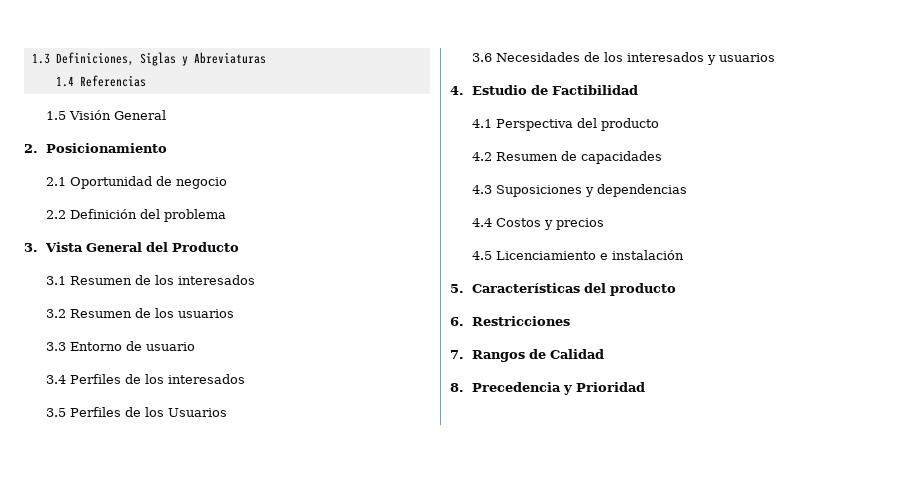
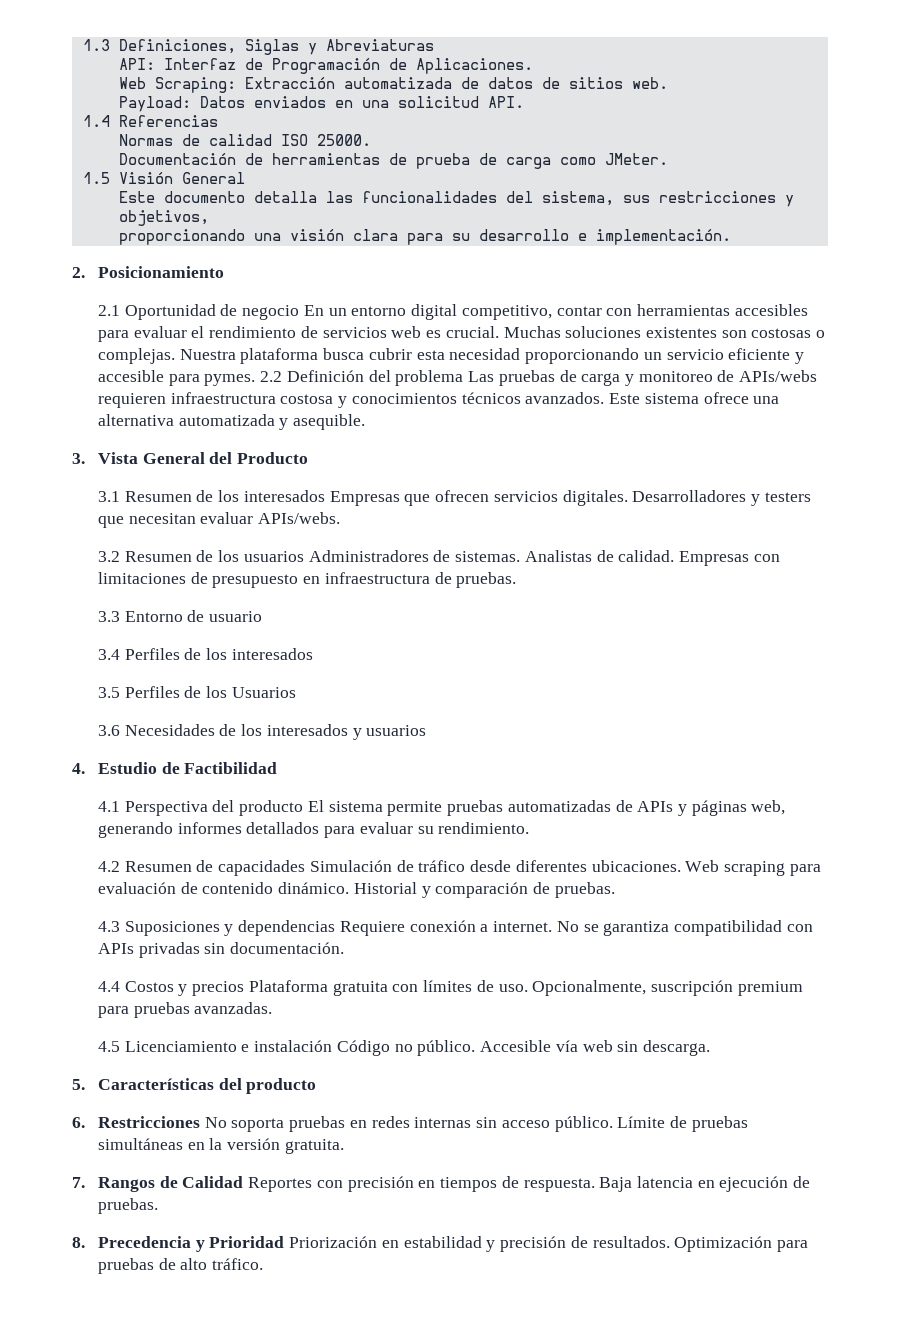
[55,75,146,87] [46,110,167,120] 1.4 Referencias // 1.5 Visión General -> [118,58,533,74] [118,77,668,93] [118,96,524,112] [82,115,218,127] [118,134,371,146] [118,153,668,169] [82,172,245,184] [118,191,794,207] [118,210,209,226] [118,229,731,245] API: Interfaz de Programación de Aplicaciones. // Web Scraping: Extracción automatizada de datos de sitios web. // Payload: Datos enviados en una solicitud API. // 1.4 Referencias // Normas de calidad ISO 25000. // Documentación de herramientas de prueba de carga como JMeter. // 1.5 Visión General // Este documento detalla las funcionalidades del sistema, sus restricciones y objetivos, // proporcionando una visión clara para su desarrollo e implementación.
[46,209,227,222] // 2.2 Definición del problema -> [303,304,808,320] [97,326,826,342] [97,348,804,364] [97,370,818,386] [97,392,780,408] [97,414,366,430] En un entorno digital competitivo, contar con herramientas accesibles para evaluar el rendimiento de servicios web es crucial. Muchas soluciones existentes son costosas o complejas. Nuestra plataforma busca cubrir esta necesidad proporcionando un servicio eficiente y accesible para pymes. 2.2 Definición del problema Las pruebas de carga y monitoreo de APIs/webs requieren infraestructura costosa y conocimientos técnicos avanzados. Este sistema ofrece una alternativa automatizada y asequible.
(256, 280) none -> [329,490,811,506] [97,512,341,528] Empresas que ofrecen servicios digitales. Desarrolladores y testers que necesitan evaluar APIs/webs.
(235, 313) none -> [308,550,780,566] [97,572,517,588] Administradores de sistemas. Analistas de calidad. Empresas con limitaciones de presupuesto en infraestructura de pruebas.
[472,151,663,164] [472,184,688,197] [472,218,605,230] [472,250,685,260] // 4.2 Resumen de capacidades // 4.3 Suposiciones y dependencias // 4.4 Costos y precios // 4.5 Licenciamiento e instalación -> [307,800,786,816] [97,822,530,838] [97,860,821,876] [97,882,615,898] [97,920,813,936] [97,942,345,958] [97,980,803,996] [97,1002,273,1018] [97,1040,710,1056] El sistema permite pruebas automatizadas de APIs y páginas web, generando informes detallados para evaluar su rendimiento. // 4.2 Resumen de capacidades Simulación de tráfico desde diferentes ubicaciones. Web scraping para evaluación de contenido dinámico. Historial y comparación de pruebas. // 4.3 Suposiciones y dependencias Requiere conexión a internet. No se garantiza compatibilidad con APIs privadas sin documentación. // 4.4 Costos y precios Plataforma gratuita con límites de uso. Opcionalmente, suscripción premium para pruebas avanzadas. // 4.5 Licenciamiento e instalación Código no público. Accesible vía web sin descarga.
[450,349,605,362] [450,382,646,395] // 7. Rangos de Calidad // 8. Precedencia y Prioridad -> [204,1116,748,1132] [97,1138,344,1154] [72,1176,811,1192] [97,1198,158,1214] [72,1236,808,1252] [97,1258,264,1274] No soporta pruebas en redes internas sin acceso público. Límite de pruebas simultáneas en la versión gratuita. // 7. Rangos de Calidad Reportes con precisión en tiempos de respuesta. Baja latencia en ejecución de pruebas. // 8. Precedencia y Prioridad Priorización en estabilidad y precisión de resultados. Optimización para pruebas de alto tráfico.

